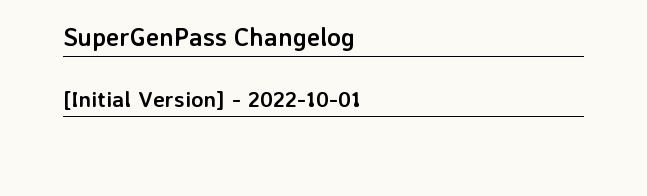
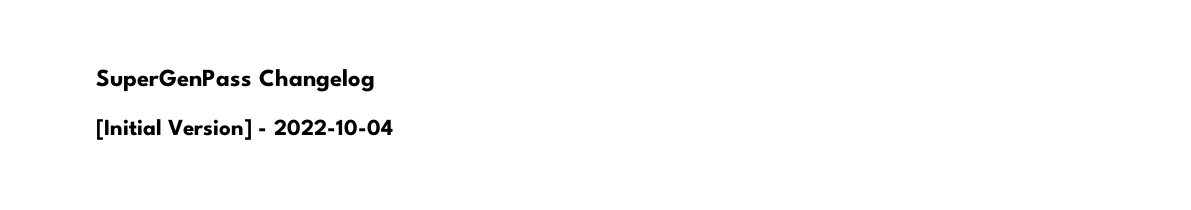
[247,91,361,107] 2022-10-01 -> [273,119,393,136] 2022-10-04

